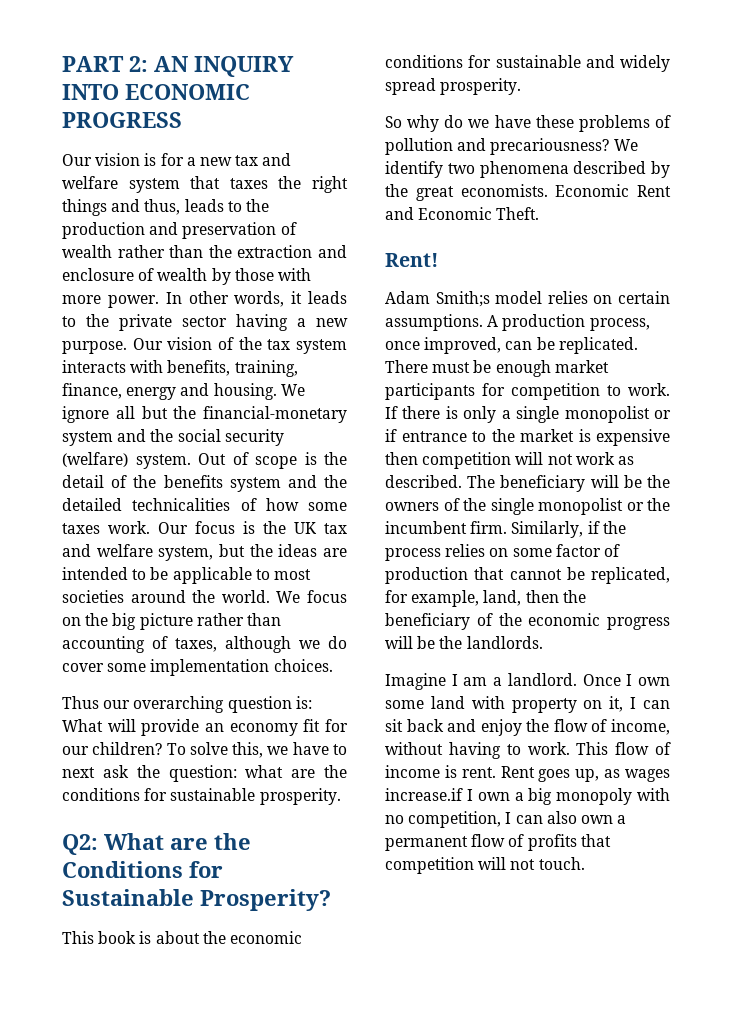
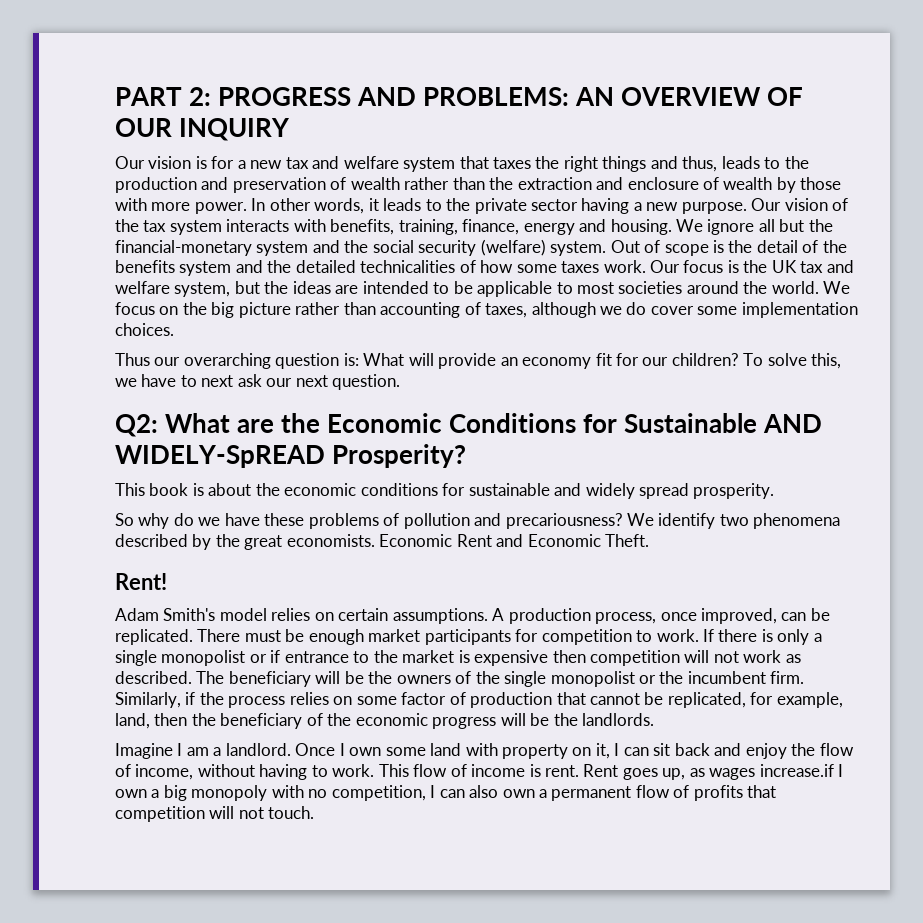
[154,56,294,77] [62,84,250,100] [62,112,182,128] AN INQUIRY INTO ECONOMIC PROGRESS -> [218,87,804,106] [115,118,291,141] PROGRESS AND PROBLEMS: AN OVERVIEW OF OUR INQUIRY
[136,765,347,782] [62,788,341,805] the question: what are the conditions for sustainable prosperity. -> [266,374,401,390] our next question.
(251, 841) none -> [327,413,443,433] Economic
(194, 897) none -> [763,414,823,433] [115,445,325,468] AND WIDELY-SpREAD
[435,291,490,307] Smith;s -> [163,608,216,621] Smith's

